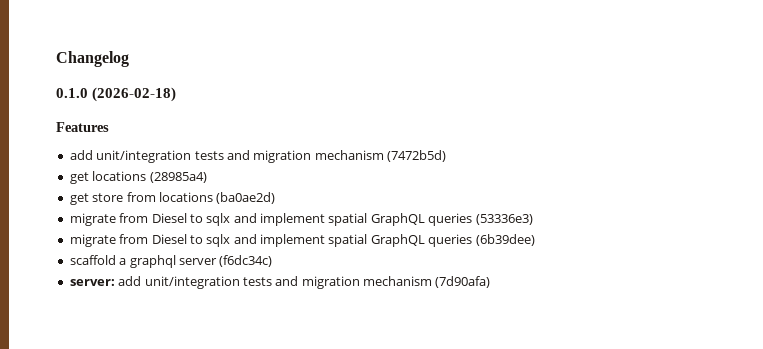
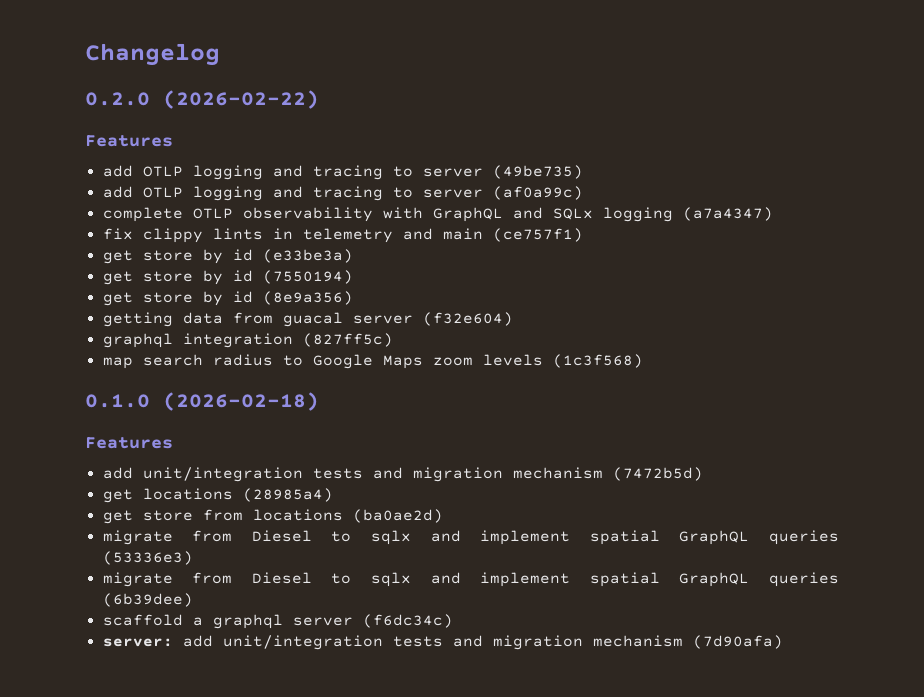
(129, 59) none -> [85,90,319,109] [85,135,173,147] [102,165,583,180] [102,186,583,201] [102,207,773,222] [102,228,583,243] [102,249,353,264] [102,270,353,285] [102,291,353,306] [102,312,513,327] [102,333,393,348] [102,354,643,369] // 0.2.0 (2026-02-22) // Features // add OTLP logging and tracing to server (49be735) // add OTLP logging and tracing to server (af0a99c) // complete OTLP observability with GraphQL and SQLx logging (a7a4347) // fix clippy lints in telemetry and main (ce757f1) // get store by id (e33be3a) // get store by id (7550194) // get store by id (8e9a356) // getting data from guacal server (f32e604) // graphql integration (827ff5c) // map search radius to Google Maps zoom levels (1c3f568)

